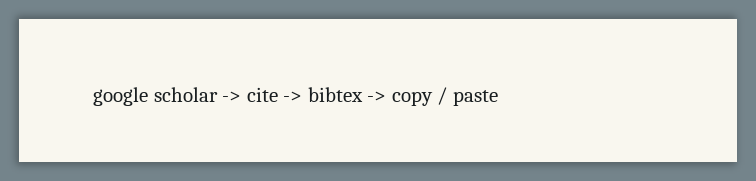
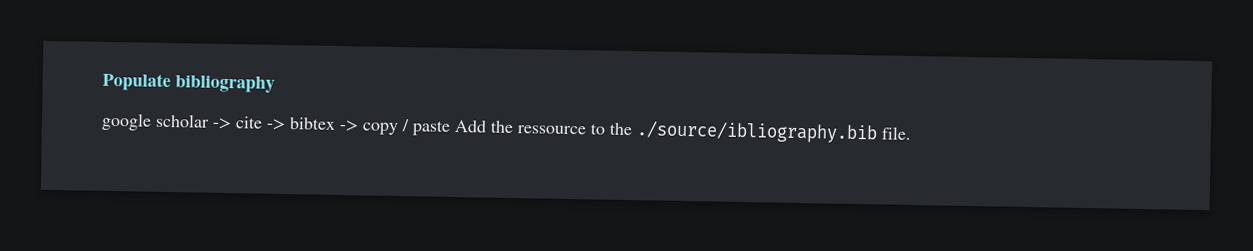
(93, 96) none -> [102,72,275,93] Populate bibliography //
(498, 98) none -> [454,120,912,144] Add the ressource to the ./source/ibliography.bib file.

